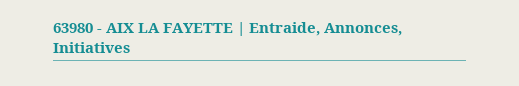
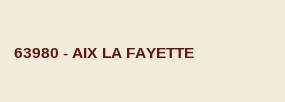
[237,22,403,36] [53,42,130,53] | Entraide, Annonces, Initiatives -> (194, 53) none

